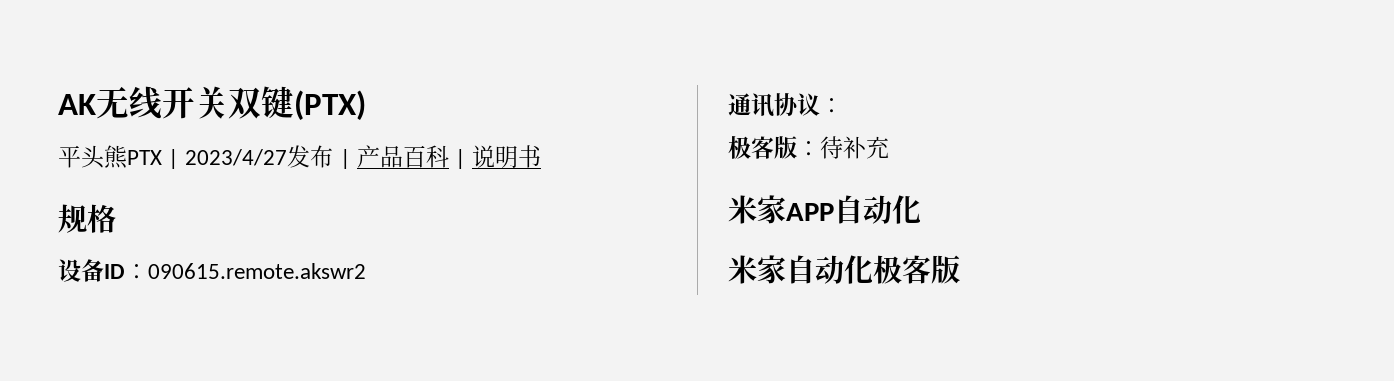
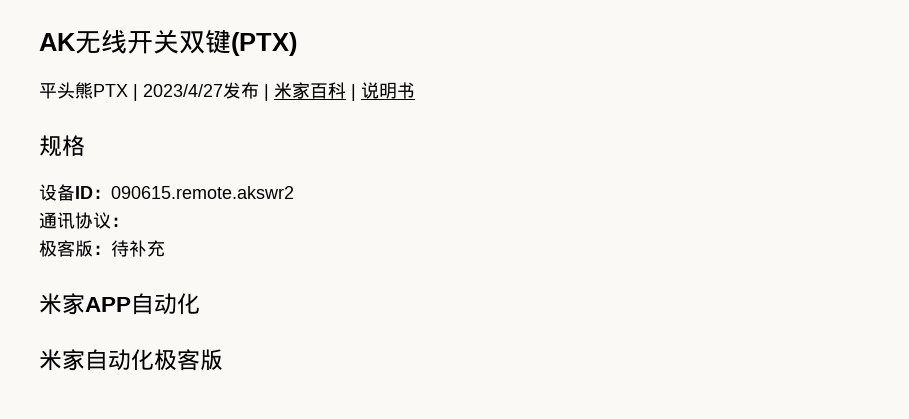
[356,145,403,168] 产品 -> [274,82,310,99] 米家

